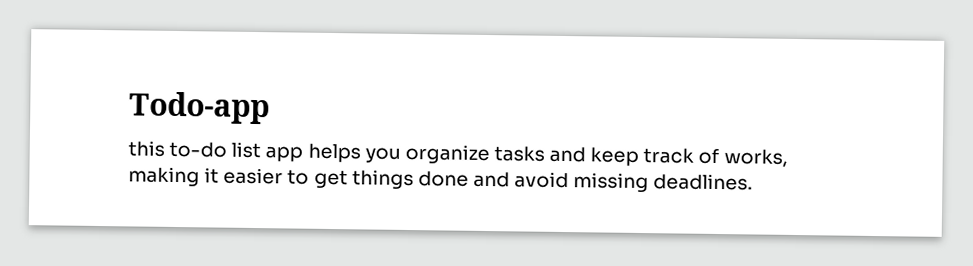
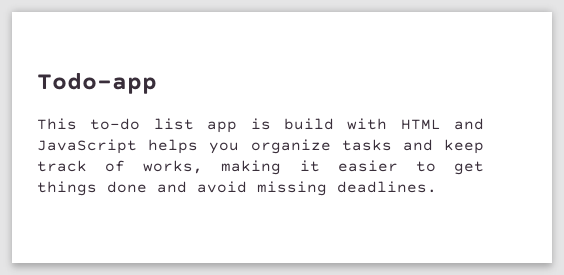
[128,140,165,157] this -> [37,118,77,130] This
(304, 154) none -> [250,118,484,130] [37,139,137,154] is build with HTML and JavaScript

